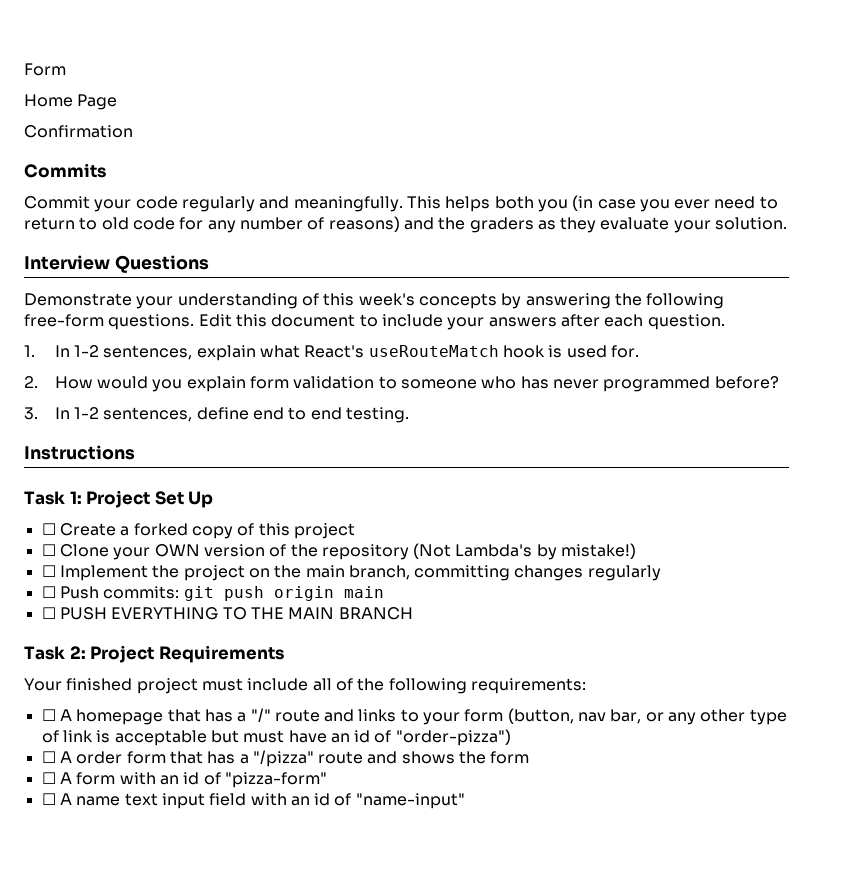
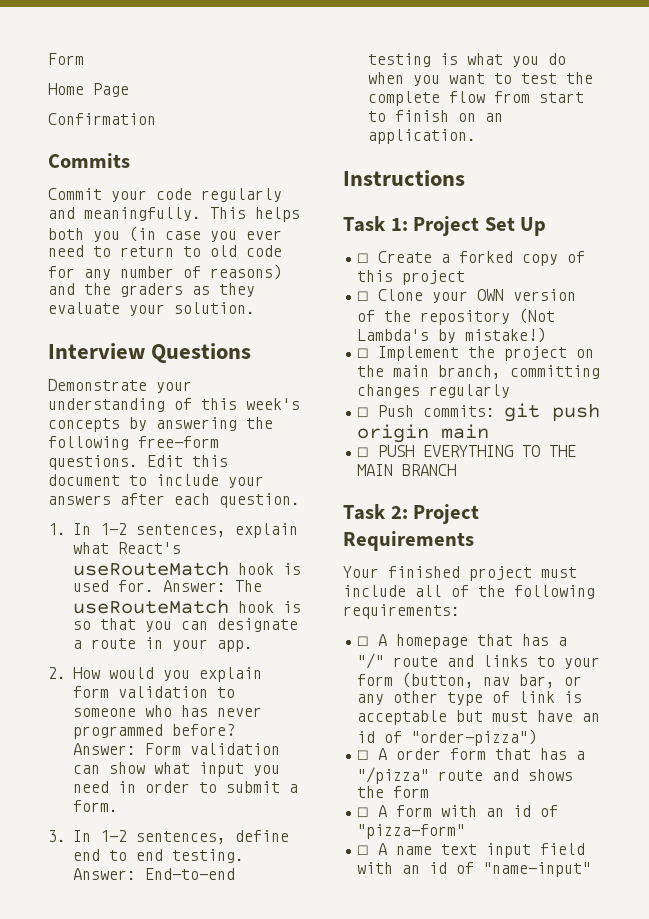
(639, 351) none -> [162,580,262,592] [72,599,301,614] [72,618,298,632] [72,637,253,652] Answer: The useRouteMatch hook is so that you can designate a route in your app.
(779, 382) none -> [72,743,280,755] [72,762,280,777] [72,781,298,793] [72,800,118,812] Answer: Form validation can show what input you need in order to submit a form.
(409, 415) none -> [72,868,235,880] [367,53,566,67] [367,72,593,86] [367,91,584,106] [367,110,503,122] [367,129,476,144] Answer: End-to-end testing is what you do when you want to test the complete flow from start to finish on an application.

